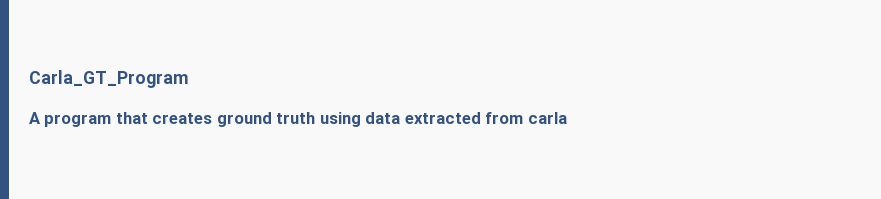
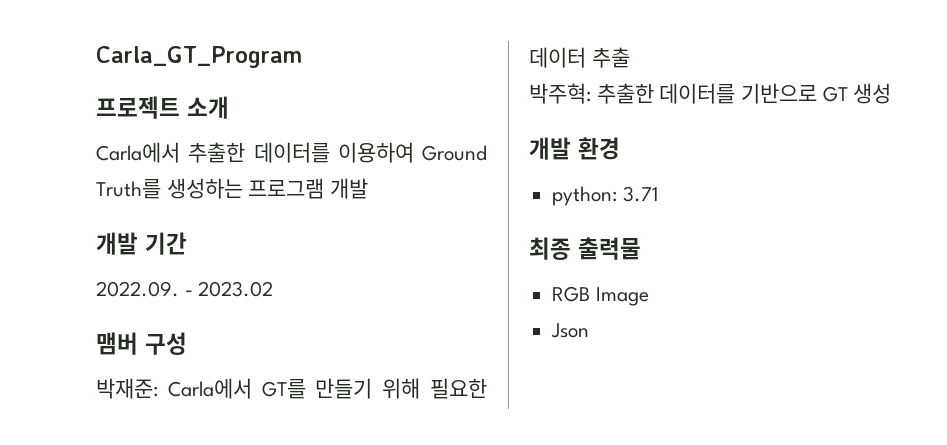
[29,112,567,127] A program that creates ground truth using data extracted from carla -> [96,96,229,119] [96,142,487,163] [96,178,369,199] [96,232,187,255] [96,281,274,297] [96,332,187,355] [96,378,487,399] [529,47,630,68] [529,83,892,104] [529,137,620,160] [552,186,658,206] [529,237,641,260] [552,286,649,306] [551,323,590,338] 프로젝트 소개 // Carla에서 추출한 데이터를 이용하여 Ground Truth를 생성하는 프로그램 개발 // 개발 기간 // 2022.09. - 2023.02 // 맴버 구성 // 박재준: Carla에서 GT를 만들기 위해 필요한 데이터 추출 // 박주혁: 추출한 데이터를 기반으로 GT 생성 // 개발 환경 // python: 3.71 // 최종 출력물 // RGB Image // Json

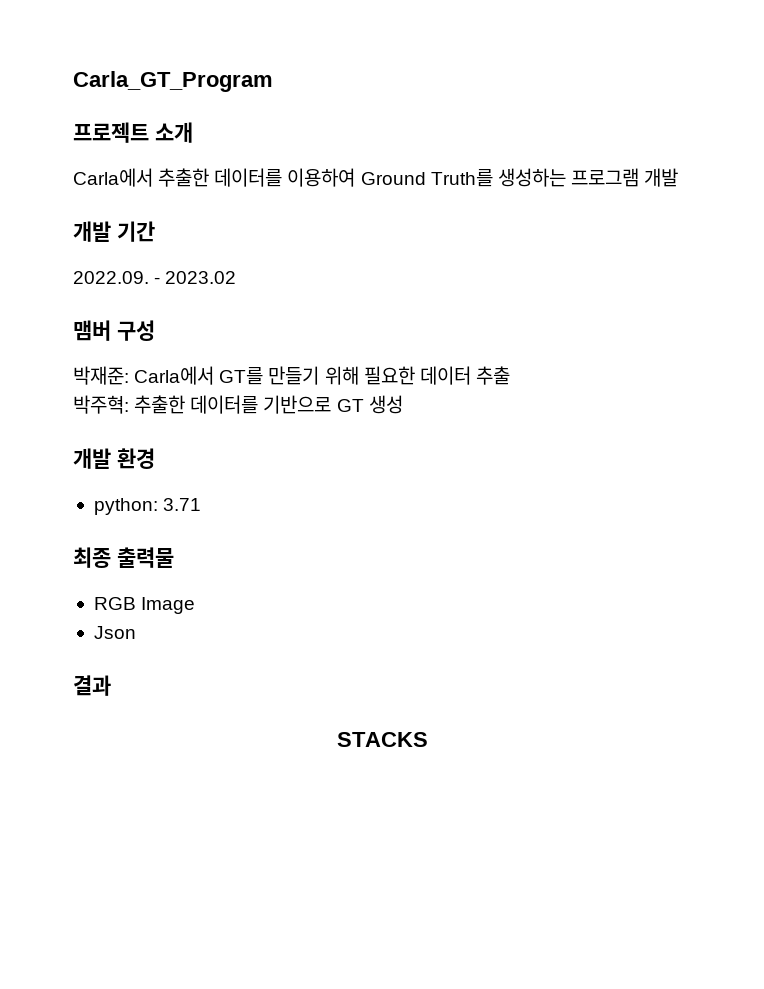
(590, 330) none -> [73,675,111,696] [336,732,428,747] // 결과 // STACKS

